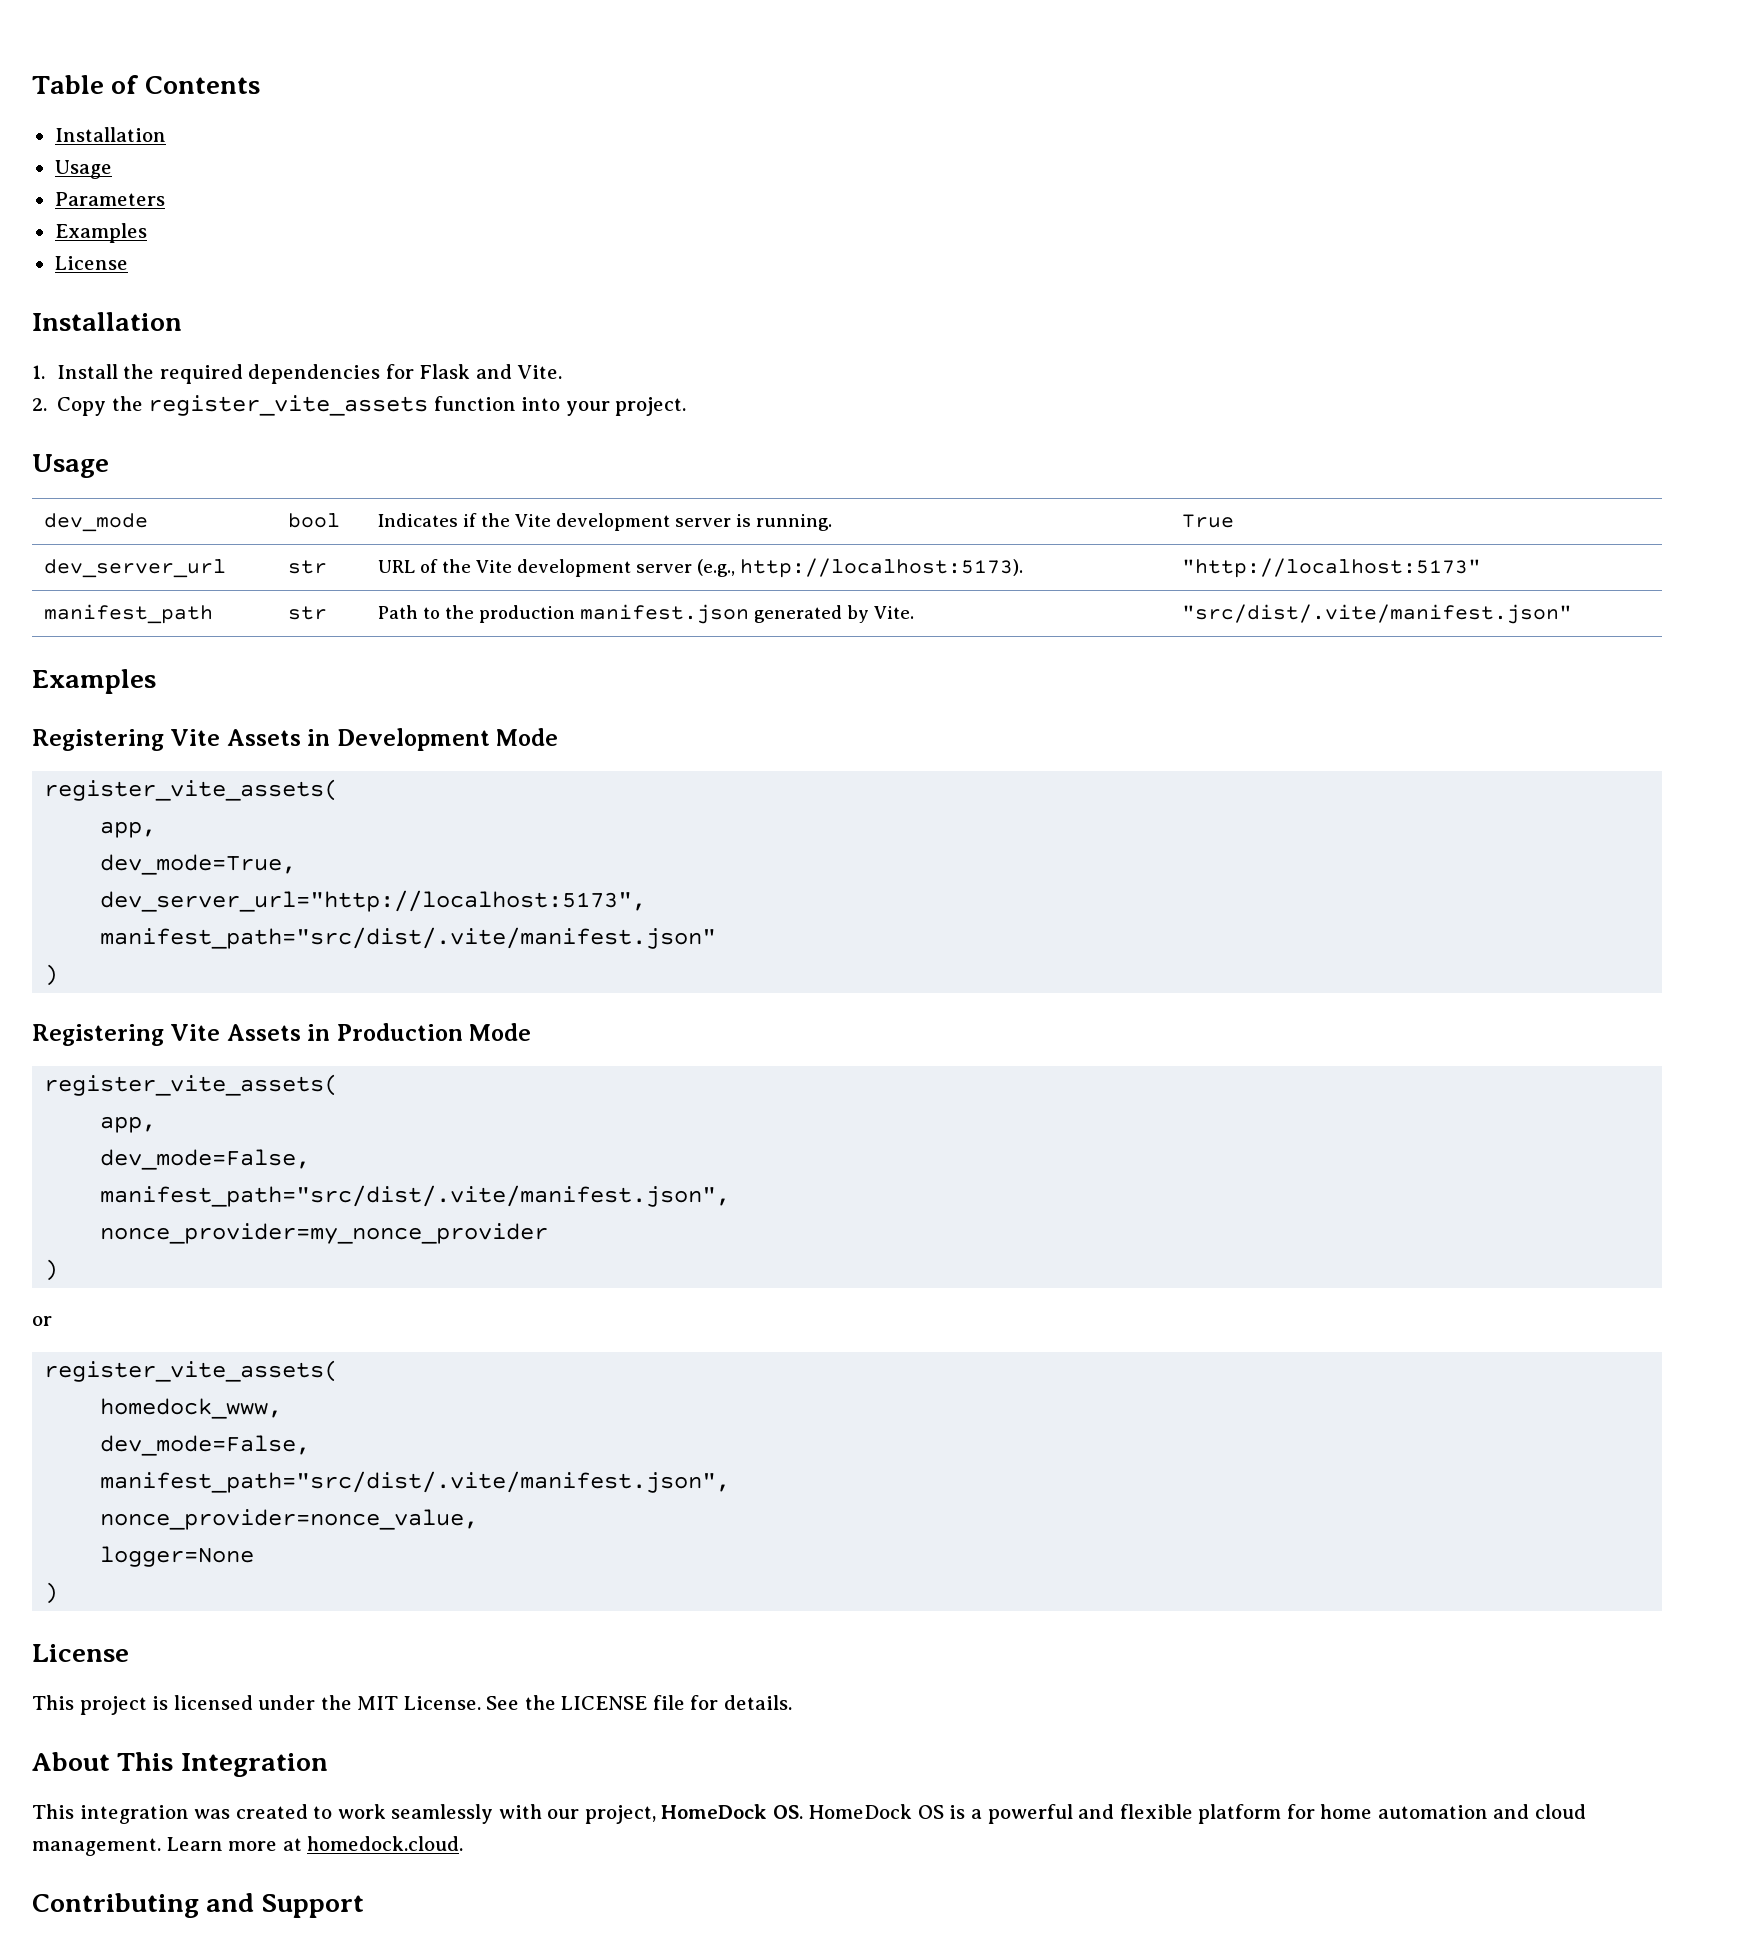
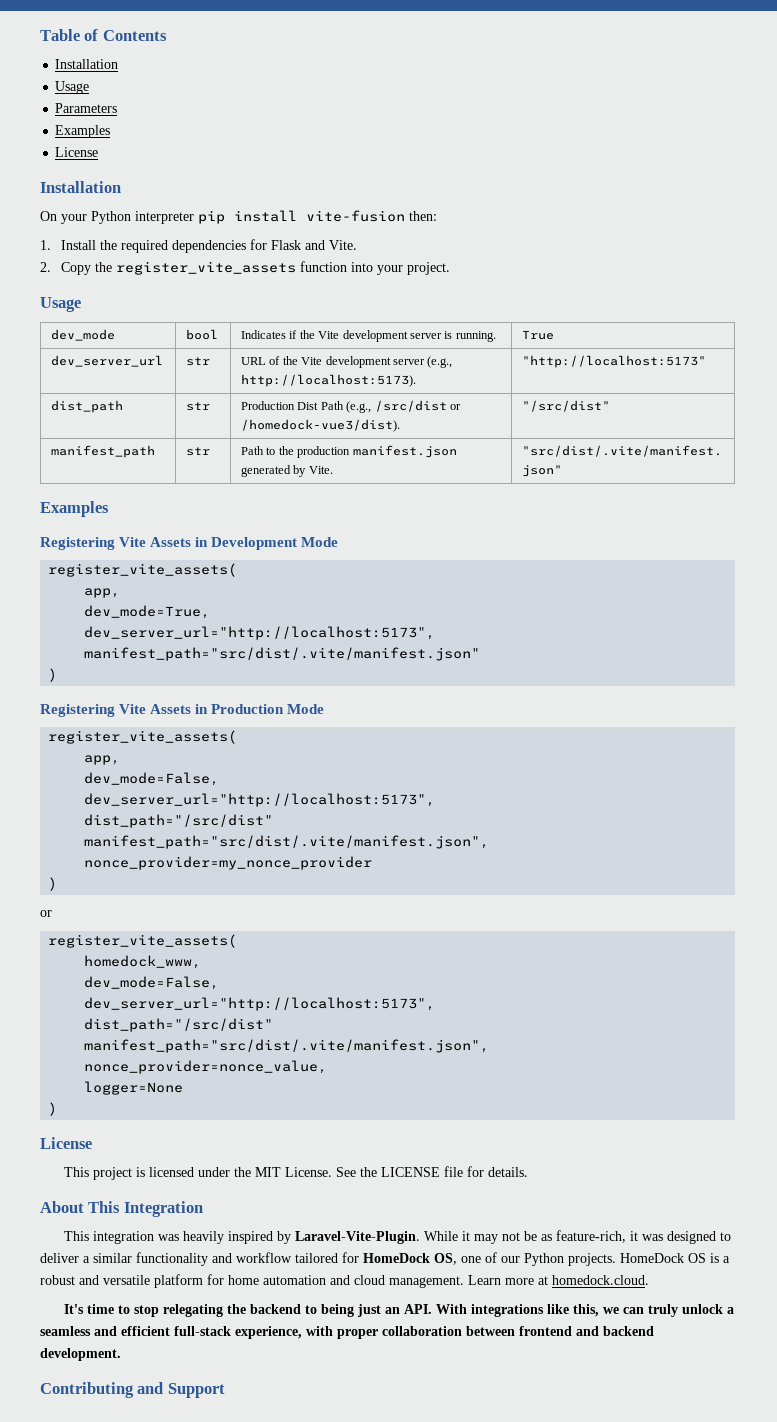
(182, 321) none -> [40,210,437,224] // On your Python interpreter pip install vite-fusion then:
(1481, 568) none -> [51,400,124,413] [186,402,211,411] [241,400,461,413] [241,419,401,432] [522,400,611,412] // dist_path | str | Production Dist Path (e.g., /src/dist or /homedock-vue3/dist). | "/src/dist"
(311, 1159) none -> [84,793,436,807] [84,814,274,828] // dev_server_url="http://localhost:5173", // dist_path="/src/dist"
(311, 1445) none -> [84,997,436,1011] [84,1018,274,1032] // dev_server_url="http://localhost:5173", // dist_path="/src/dist"
[235,1804,803,1824] created to work seamlessly with our project, HomeDock OS. -> [183,1230,732,1244] [40,1252,616,1266] heavily inspired by Laravel-Vite-Plugin. While it may not be as feature-rich, it was designed to deliver a similar functionality and workflow tailored for HomeDock OS, one of our Python projects.
[987,1804,1193,1824] powerful and flexible -> [40,1275,150,1285] robust and versatile
(464, 1843) none -> [64,1304,735,1317] [40,1326,654,1339] [40,1348,121,1361] // It's time to stop relegating the backend to being just an API. With integrations like this, we can truly unlock a seamless and efficient full-stack experience, with proper collaboration between frontend and backend development.

